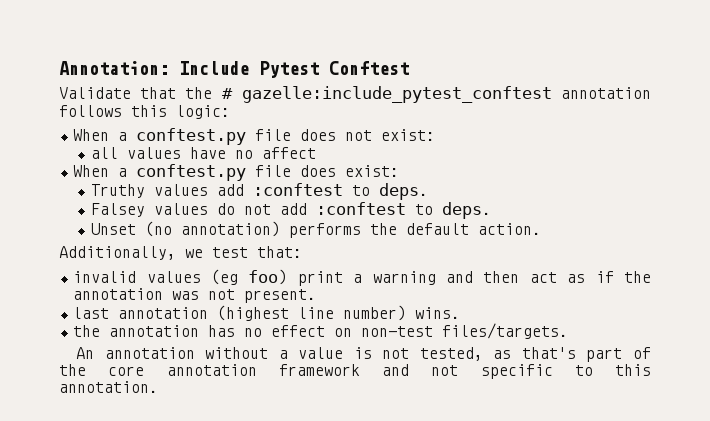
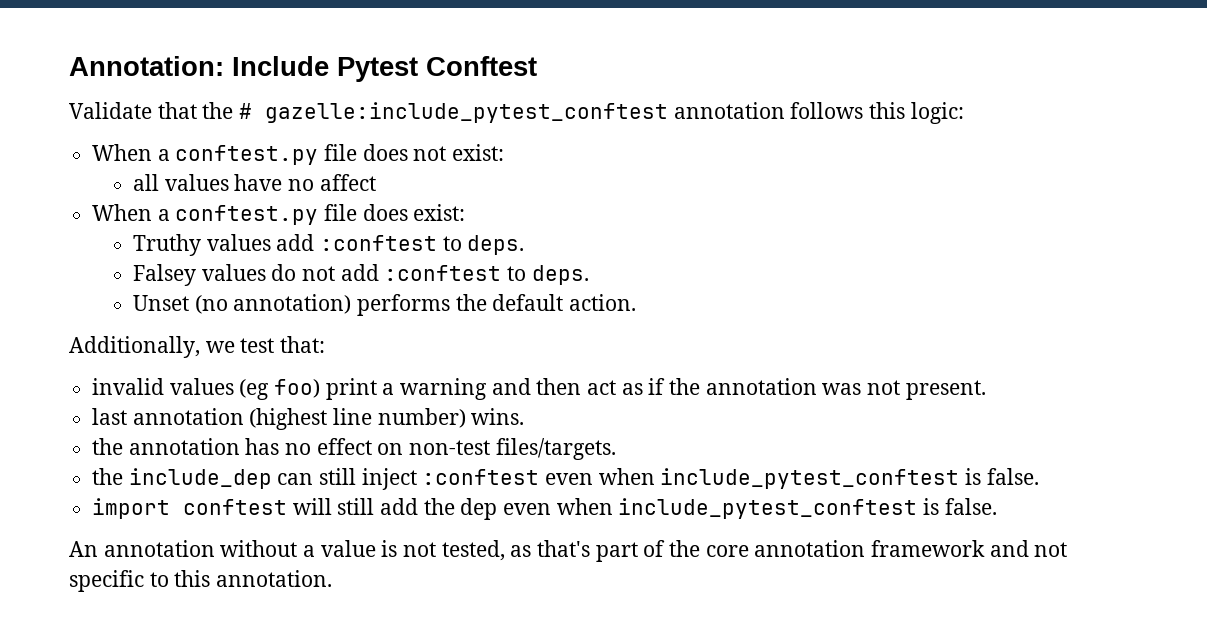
(569, 331) none -> [92,468,1039,490] [92,498,997,520] // the include_dep can still inject :conftest even when include_pytest_conftest is false. // import conftest will still add the dep even when include_pytest_conftest is false.

